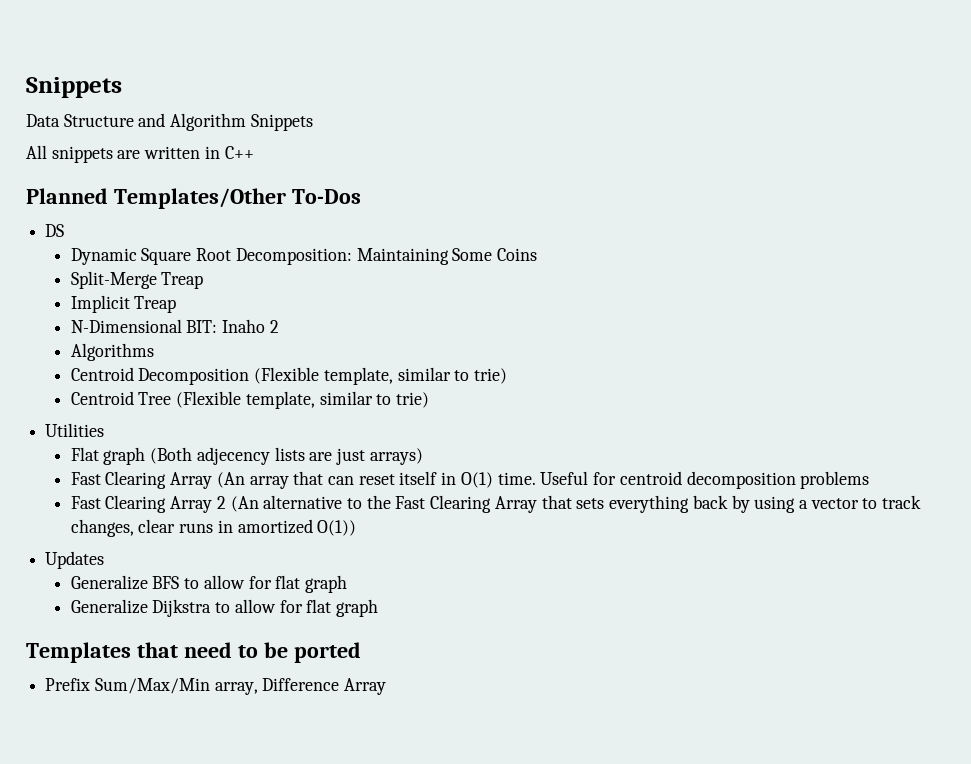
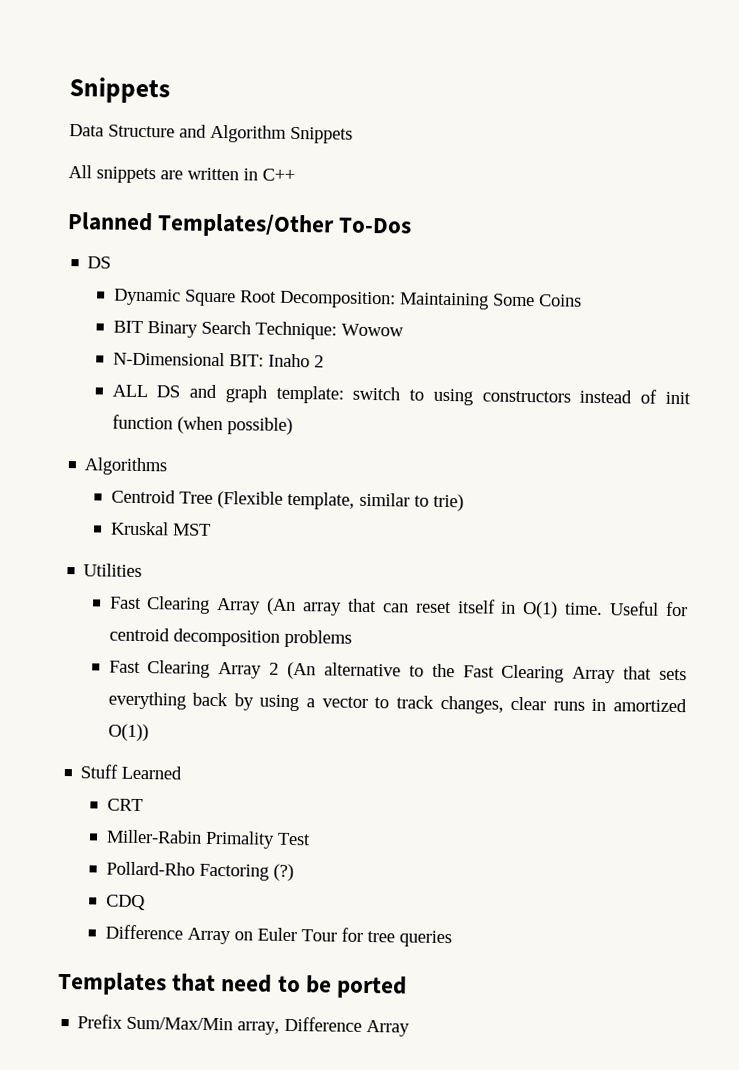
[70,271,204,289] [70,295,177,313] Split-Merge Treap // Implicit Treap -> [112,320,404,340] BIT Binary Search Technique: Wowow
[70,343,154,361] [70,367,508,385] Algorithms // Centroid Decomposition (Flexible template, similar to trie) -> [111,384,691,406] [111,414,293,435] [84,457,168,476] ALL DS and graph template: switch to using constructors instead of init function (when possible) // Algorithms
(430, 400) none -> [109,521,211,536] // Kruskal MST
[70,447,423,465] // Flat graph (Both adjecency lists are just arrays) -> (143, 570) none
[45,551,105,569] [70,575,348,593] [70,599,379,617] Updates // Generalize BFS to allow for flat graph // Generalize Dijkstra to allow for flat graph -> [80,764,183,780] [106,798,143,812] [105,829,311,849] [105,861,294,882] [105,894,146,911] [104,924,452,948] Stuff Learned // CRT // Miller-Rabin Primality Test // Pollard-Rho Factoring (?) // CDQ // Difference Array on Euler Tour for tree queries

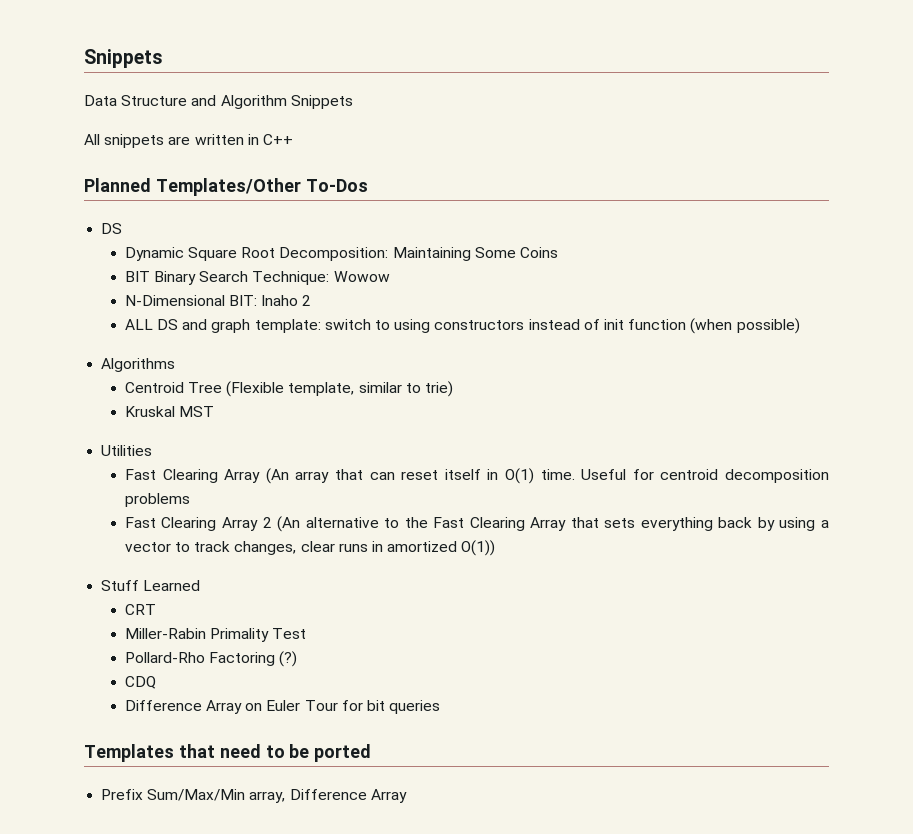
[366,930,395,943] tree -> [367,700,386,711] bit

